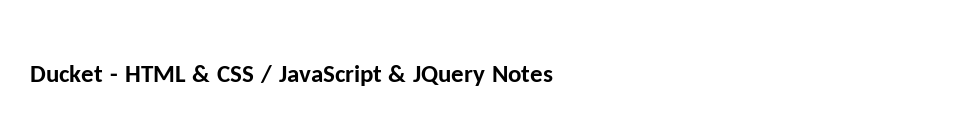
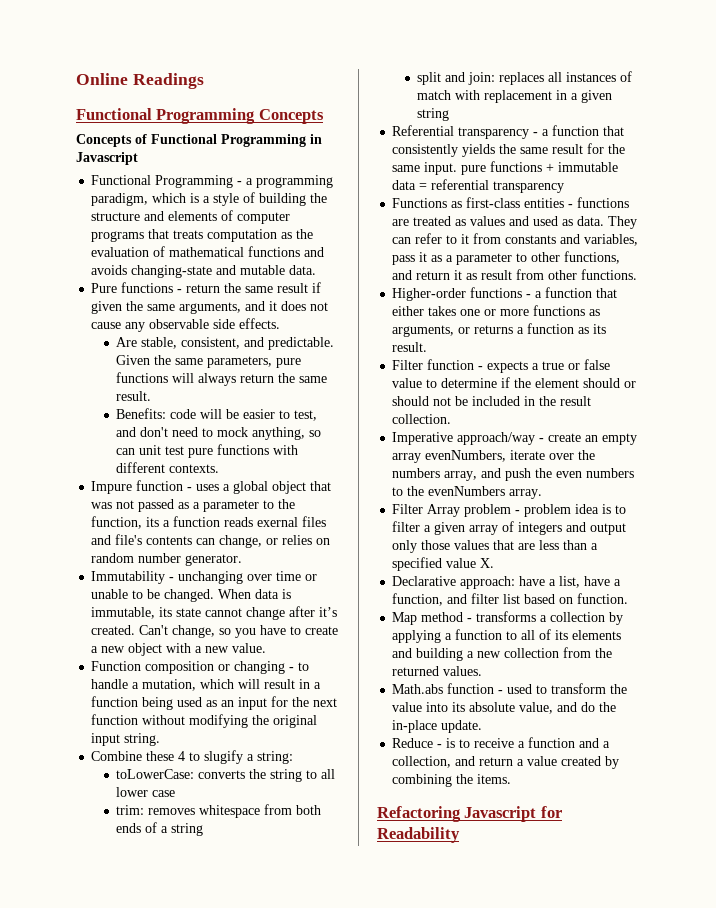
[30,65,553,86] Ducket - HTML & CSS / JavaScript & JQuery Notes -> [76,73,204,89] [76,108,324,124] [76,134,322,147] [76,152,138,165] [91,175,334,188] [91,192,328,206] [91,210,291,224] [91,229,314,242] [91,246,325,257] [91,265,317,278] [91,282,322,293] [91,301,329,314] [91,318,281,332] [116,337,335,350] [116,355,302,368] [116,372,328,386] [116,391,152,401] [116,408,318,421] [116,427,322,440] [116,444,299,458] [116,462,220,473] [91,480,332,494] [91,499,296,512] [91,516,327,529] [91,534,331,548] [91,553,243,566] [91,571,318,584] [91,589,292,602] [91,606,338,620] [91,625,339,638] [91,643,267,656] [91,661,310,674] [91,679,322,691] [91,696,338,710] [91,714,318,728] [91,733,161,746] [91,750,294,764] [116,769,336,782] [116,787,176,797] [116,804,322,818] [116,822,204,836] [417,71,633,85] [417,90,613,103] [417,108,450,121] [392,125,625,139] [392,143,626,157] [392,161,619,175] [392,179,565,193] [392,197,630,208] [392,216,638,229] [392,233,639,246] [392,251,621,265] [392,269,638,280] [392,287,618,301] [392,305,601,316] [392,323,607,337] [392,342,428,352] [392,359,611,373] [392,377,637,388] [392,396,592,406] [392,414,452,424] [392,432,638,445] [392,450,596,463] [392,468,635,481] [392,486,543,499] [392,504,627,517] [392,521,627,535] [392,540,599,553] [392,557,495,571] [392,576,622,589] [392,593,629,606] [392,611,624,625] [392,629,622,643] [392,647,613,661] [392,666,483,676] [392,683,628,694] [392,702,617,714] [392,720,483,733] [392,737,611,748] [392,756,620,769] [392,774,512,787] [377,806,562,822] [377,827,460,843] Online Readings // Functional Programming Concepts // Concepts of Functional Programming in Javascript // Functional Programming - a programming paradigm, which is a style of building the structure and elements of computer programs that treats computation as the evaluation of mathematical functions and avoids changing-state and mutable data. // Pure functions - return the same result if given the same arguments, and it does not cause any observable side effects. // Are stable, consistent, and predictable. Given the same parameters, pure functions will always return the same result. // Benefits: code will be easier to test, and don't need to mock anything, so can unit test pure functions with different contexts. // Impure function - uses a global object that was not passed as a parameter to the function, its a function reads exernal files and file's contents can change, or relies on random number generator. // Immutability - unchanging over time or unable to be changed. When data is immutable, its state cannot change after it’s created. Can't change, so you have to create a new object with a new value. // Function composition or changing - to handle a mutation, which will result in a function being used as an input for the next function without modifying the original input string. // Combine these 4 to slugify a string: // toLowerCase: converts the string to all lower case // trim: removes whitespace from both ends of a string // split and join: replaces all instances of match with replacement in a given string // Referential transparency - a function that consistently yields the same result for the same input. pure functions + immutable data = referential transparency // Functions as first-class entities - functions are treated as values and used as data. They can refer to it from constants and variables, pass it as a parameter to other functions, and return it as result from other functions. // Higher-order functions - a function that either takes one or more functions as arguments, or returns a function as its result. // Filter function - expects a true or false value to determine if the element should or should not be included in the result collection. // Imperative approach/way - create an empty array evenNumbers, iterate over the numbers array, and push the even numbers to the evenNumbers array. // Filter Array problem - problem idea is to filter a given array of integers and output only those values that are less than a specified value X. // Declarative approach: have a list, have a function, and filter list based on function. // Map method - transforms a collection by applying a function to all of its elements and building a new collection from the returned values. // Math.abs function - used to transform the value into its absolute value, and do the in-place update. // Reduce - is to receive a function and a collection, and return a value created by combining the items. // Refactoring Javascript for Readability

